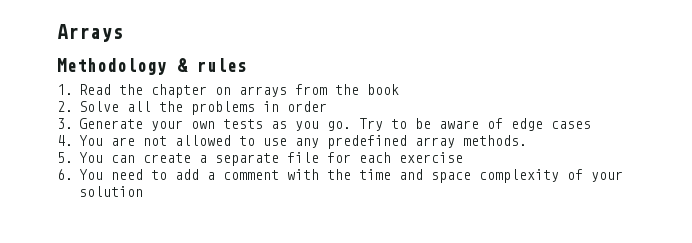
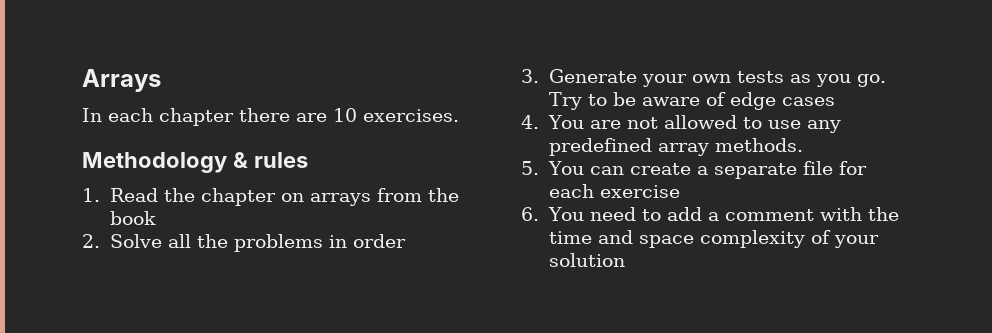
(123, 33) none -> [82,108,459,126] // In each chapter there are 10 exercises.

